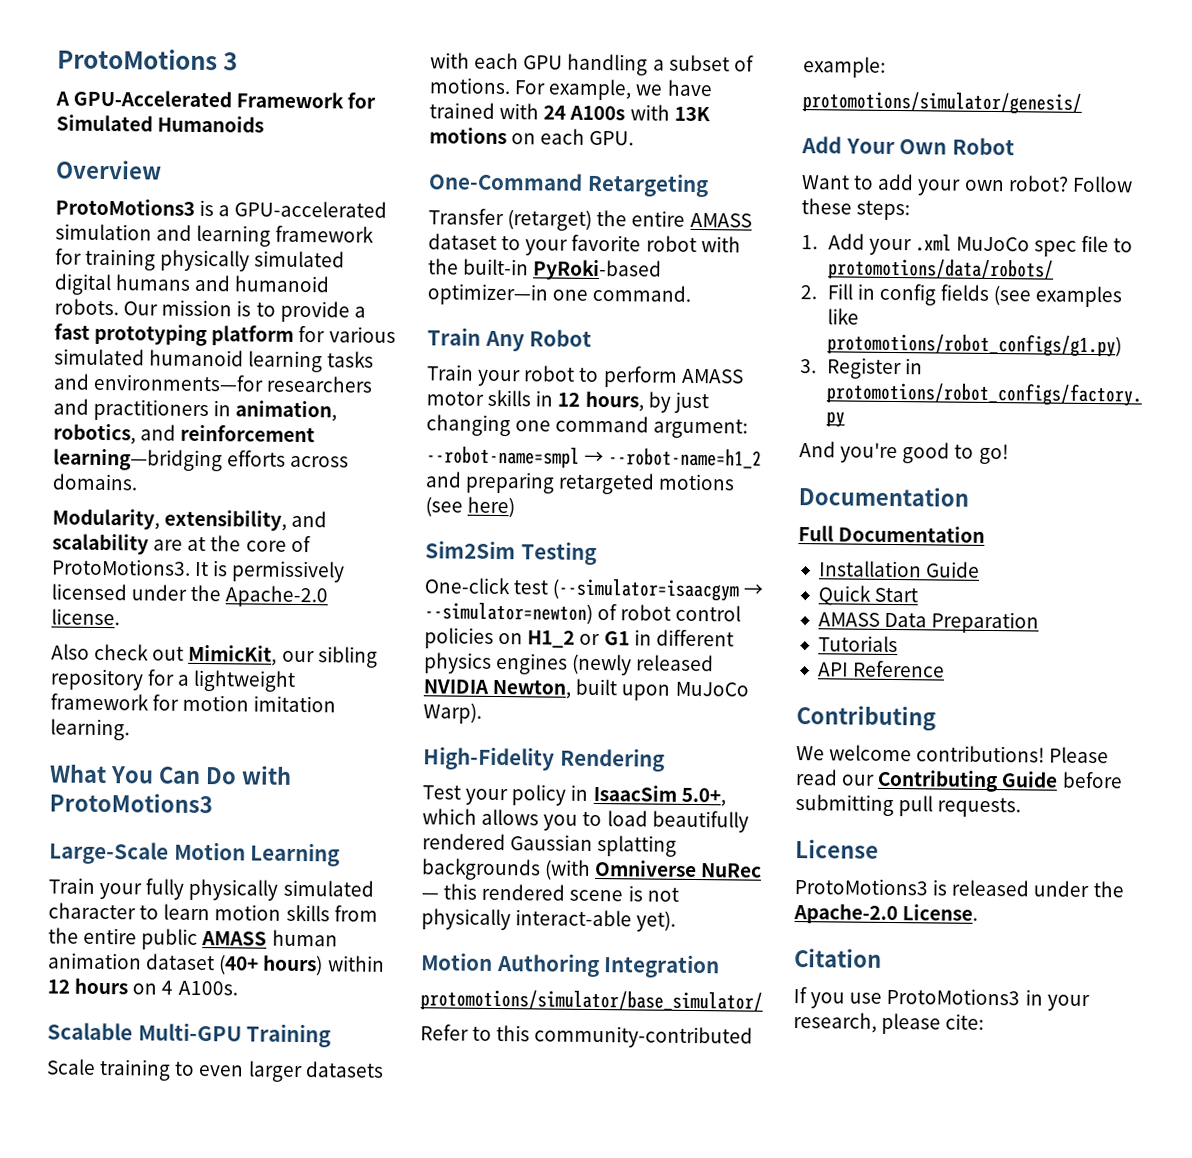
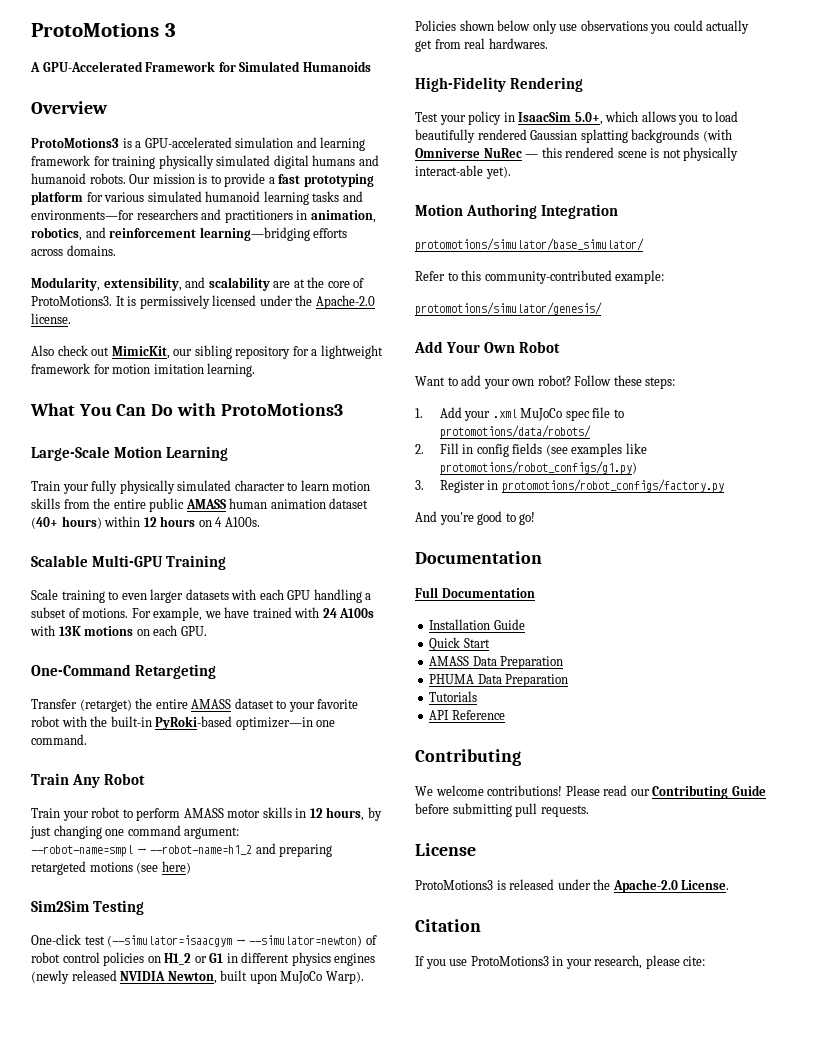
(482, 713) none -> [415,20,750,34] [415,38,548,52] Policies shown below only use observations you could actually get from real hardwares.
(1040, 622) none -> [429,674,569,687] // PHUMA Data Preparation

